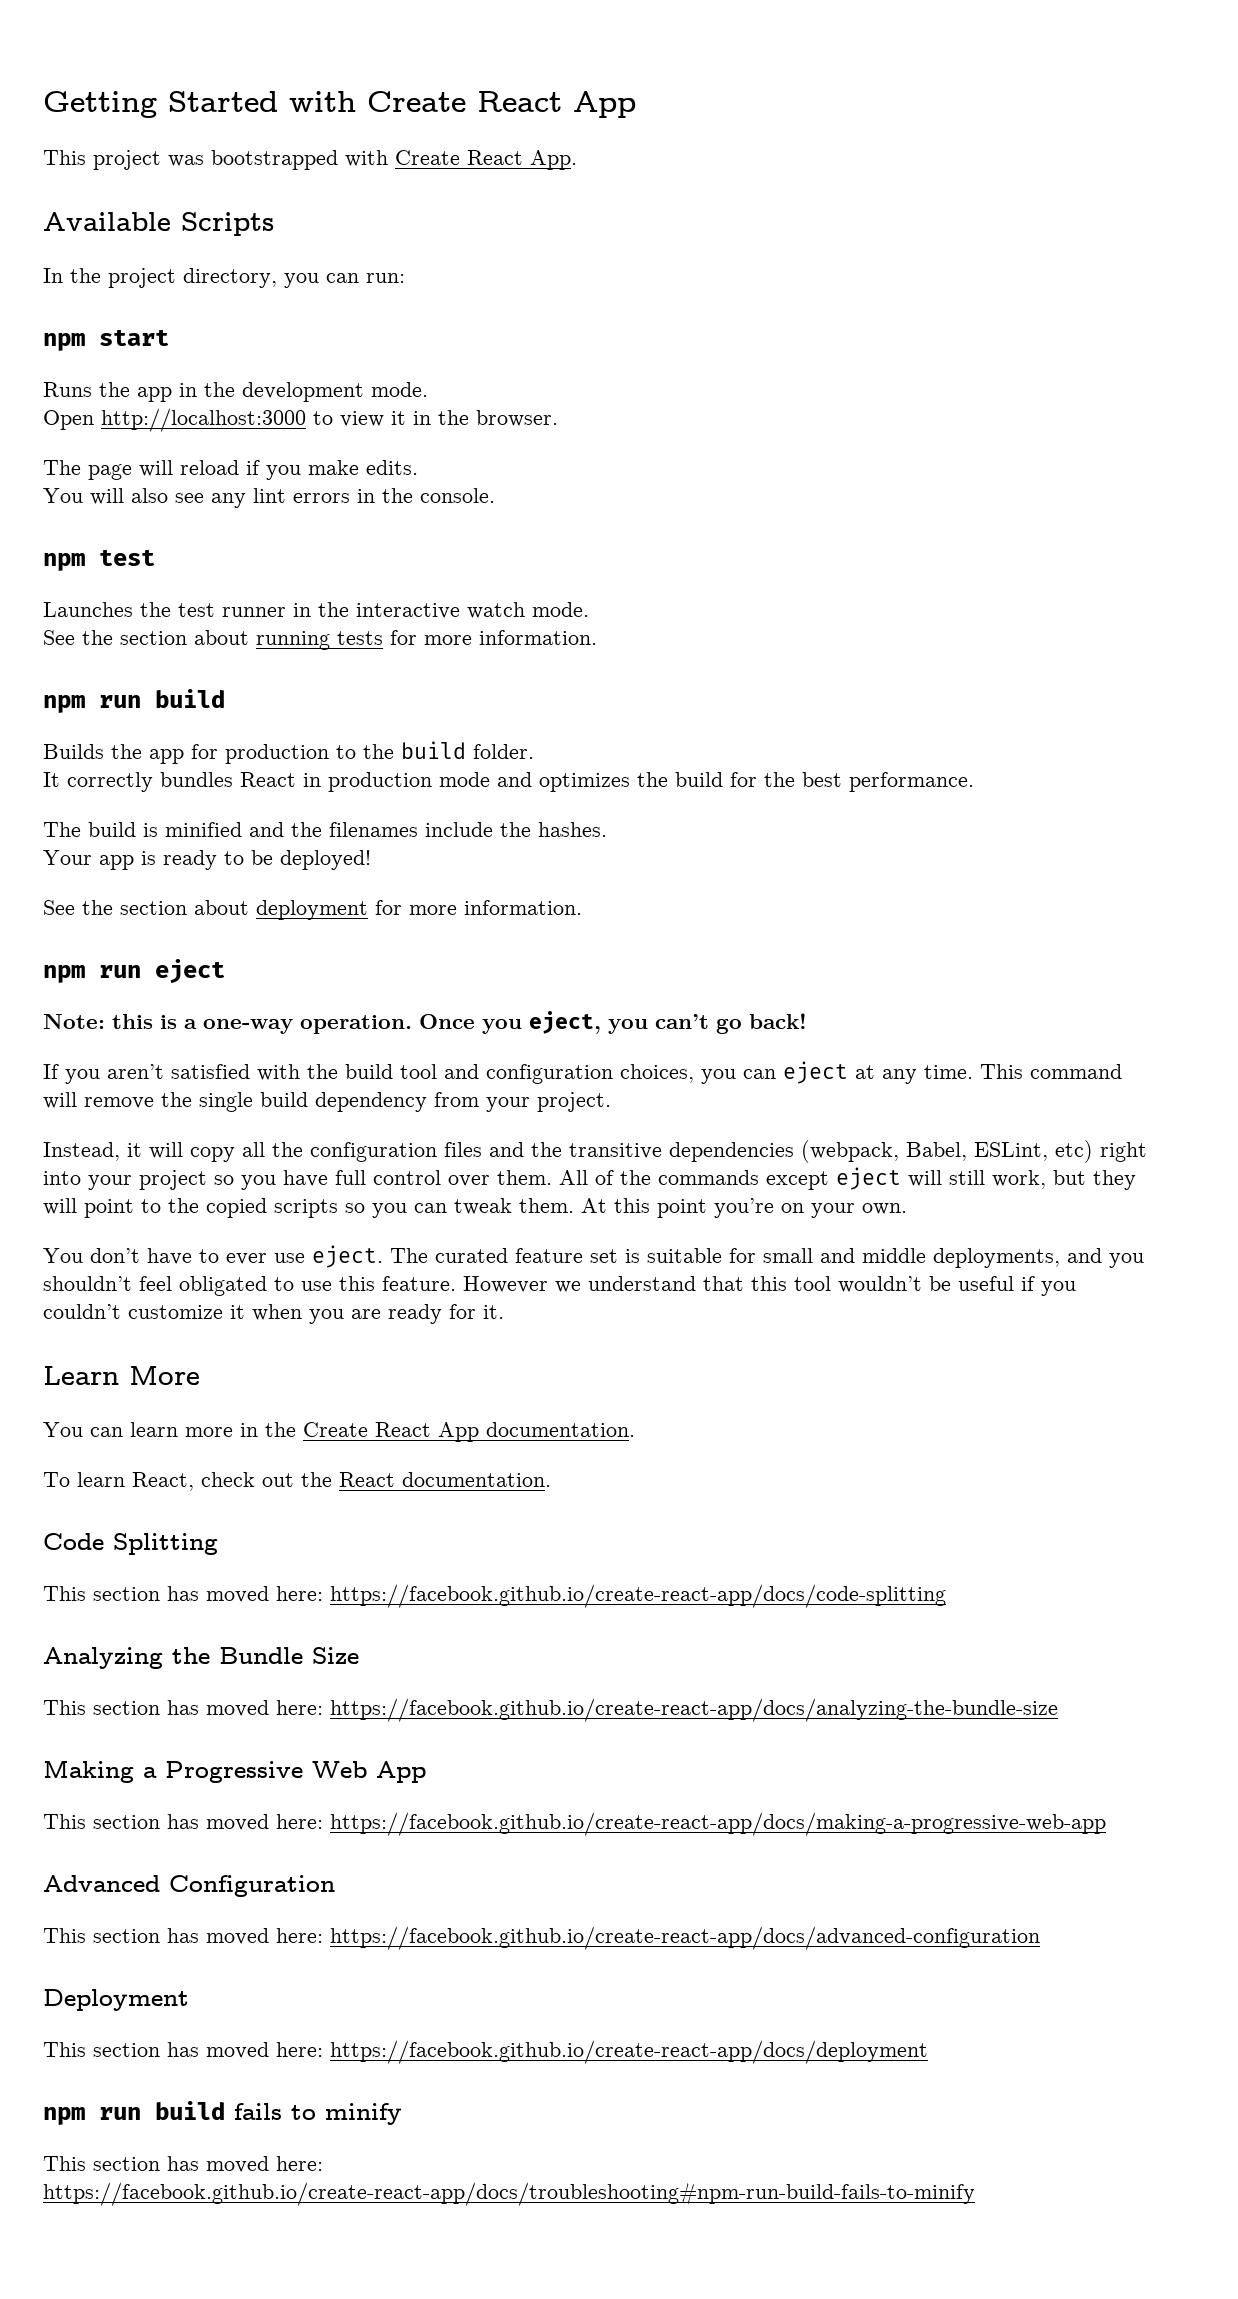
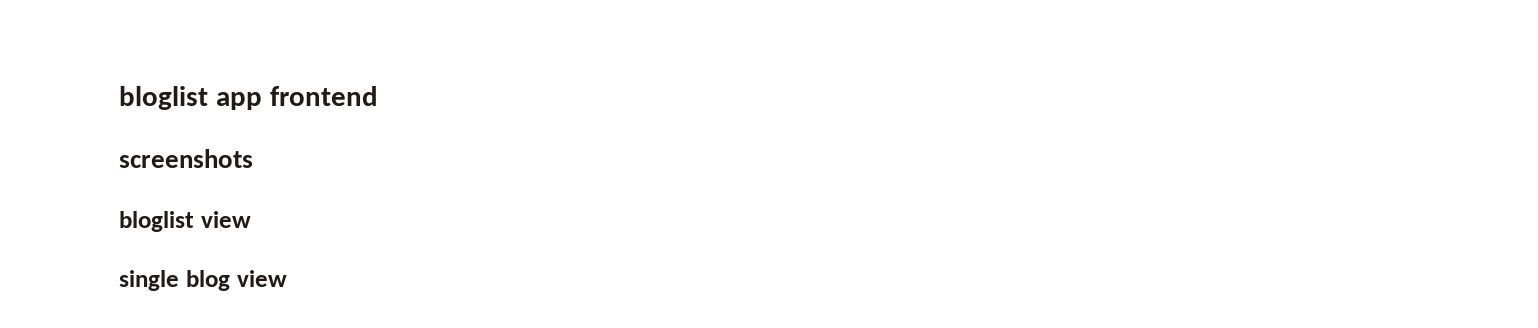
[43,91,636,118] [43,150,577,170] [43,212,274,236] [43,268,405,288] [43,329,169,351] [43,382,428,402] [43,408,558,432] [43,460,418,480] [43,488,495,508] [43,549,155,571] [43,602,589,619] [43,630,597,650] [43,689,225,713] [43,741,534,764] [43,772,974,792] [43,822,607,837] [43,850,371,870] [43,900,582,920] [43,959,225,984] [43,1011,807,1034] [43,1061,1122,1084] [43,1092,611,1112] [43,1140,1147,1163] [43,1167,1136,1190] [43,1198,907,1218] [43,1245,1144,1268] [43,1276,1076,1296] [43,1304,504,1324] [43,1366,200,1385] [43,1422,635,1442] [43,1472,551,1491] [43,1533,218,1555] [43,1584,946,1608] [43,1647,359,1669] [43,1698,1058,1722] [43,1760,426,1783] [43,1812,1106,1836] [43,1875,335,1897] [43,1926,1040,1950] [43,1989,189,2011] [43,2040,928,2064] [43,2101,402,2125] [43,2156,323,2173] [43,2182,975,2206] Getting Started with Create React App // This project was bootstrapped with Create React App. // Available Scripts // In the project directory, you can run: // npm start // Runs the app in the development mode. // Open http://localhost:3000 to view it in the browser. // The page will reload if you make edits. // You will also see any lint errors in the console. // npm test // Launches the test runner in the interactive watch mode. // See the section about running tests for more information. // npm run build // Builds the app for production to the build folder. // It correctly bundles React in production mode and optimizes the build for the best performance. // The build is minified and the filenames include the hashes. // Your app is ready to be deployed! // See the section about deployment for more information. // npm run eject // Note: this is a one-way operation. Once you eject, you can’t go back! // If you aren’t satisfied with the build tool and configuration choices, you can eject at any time. This command will remove the single build dependency from your project. // Instead, it will copy all the configuration files and the transitive dependencies (webpack, Babel, ESLint, etc) right into your project so you have full control over them. All of the commands except eject will still work, but they will point to the copied scripts so you can tweak them. At this point you’re on your own. // You don’t have to ever use eject. The curated feature set is suitable for small and middle deployments, and you shouldn’t feel obligated to use this feature. However we understand that this tool wouldn’t be useful if you couldn’t customize it when you are ready for it. // Learn More // You can learn more in the Create React App documentation. // To learn React, check out the React documentation. // Code Splitting // This section has moved here: https://facebook.github.io/create-react-app/docs/code-splitting // Analyzing the Bundle Size // This section has moved here: https://facebook.github.io/create-react-app/docs/analyzing-the-bundle-size // Making a Progressive Web App // This section has moved here: https://facebook.github.io/create-react-app/docs/making-a-progressive-web-app // Advanced Configuration // This section has moved here: https://facebook.github.io/create-react-app/docs/advanced-configuration // Deployment // This section has moved here: https://facebook.github.io/create-react-app/docs/deployment // npm run build fails to minify // This section has moved here: https://facebook.github.io/create-react-app/docs/troubleshooting#npm-run-build-fails-to-minify -> [119,86,378,110] [119,149,253,168] [119,211,251,232] [119,270,287,291] bloglist app frontend // screenshots // bloglist view // single blog view

